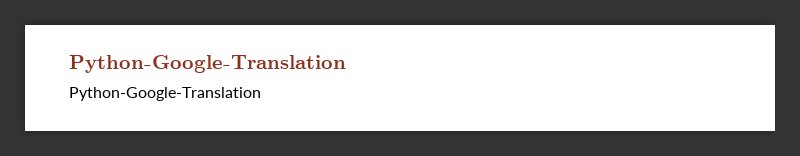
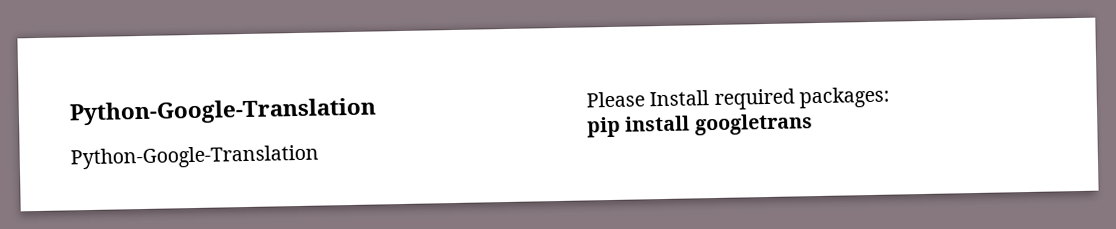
(261, 94) none -> [586,86,890,111] [587,113,813,138] // Please Install required packages: // pip install googletrans

